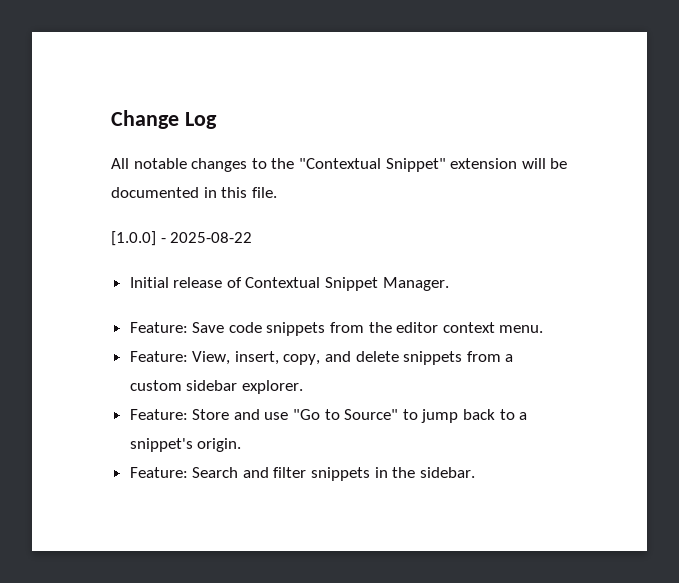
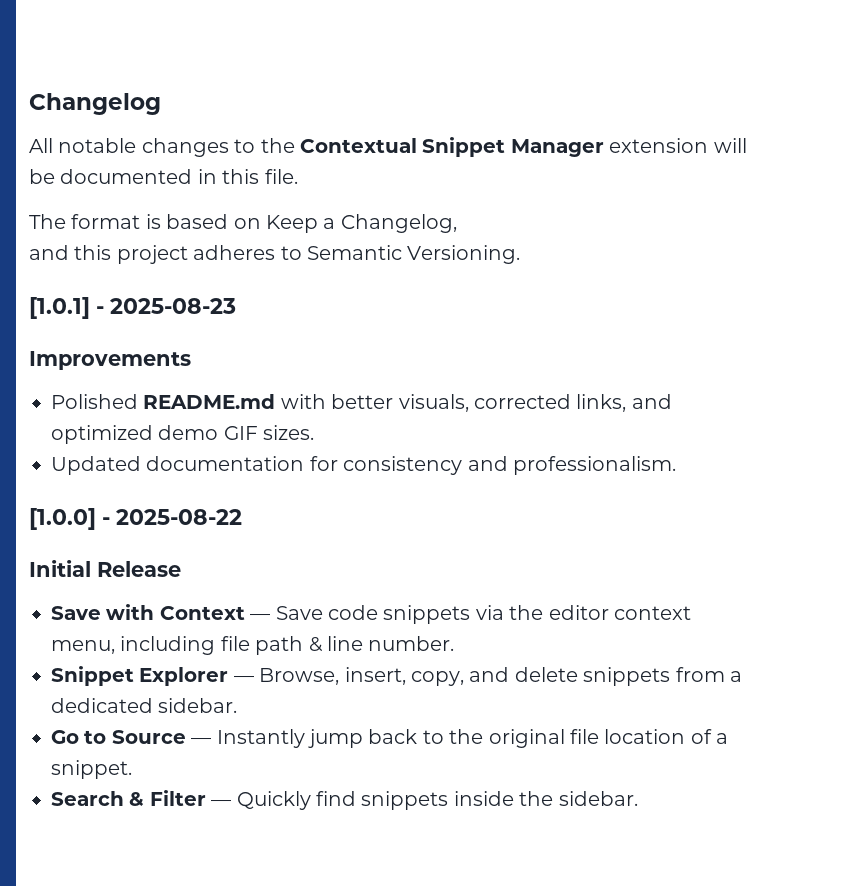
[111,110,217,129] Change Log -> [29,93,161,115] Changelog
[298,158,446,172] "Contextual Snippet" -> [300,137,604,157] Contextual Snippet Manager
[111,231,253,246] [129,277,449,291] [129,322,188,333] [1.0.0] - 2025-08-22 // Initial release of Contextual Snippet Manager. // Feature: -> [29,214,457,233] [29,245,521,264] [29,297,236,319] [29,351,191,370] [51,394,672,412] [51,425,315,444] [51,456,676,475] [29,508,242,530] [29,560,181,577] [51,604,271,620] The format is based on Keep a Changelog, // and this project adheres to Semantic Versioning. // [1.0.1] - 2025-08-23 // Improvements // Polished README.md with better visuals, corrected links, and optimized demo GIF sizes. // Updated documentation for consistency and professionalism. // [1.0.0] - 2025-08-22 // Initial Release // Save with Context —
[330,322,365,333] from -> [475,605,504,620] via
[499,325,544,333] [129,351,231,365] menu. // Feature: View, -> [51,636,455,655] [51,666,340,686] menu, including file path & line number. // Snippet Explorer — Browse,
[129,380,303,394] [129,409,528,423] [129,438,242,452] [129,467,388,481] custom sidebar explorer. // Feature: Store and use "Go to Source" to jump back to a snippet's origin. // Feature: Search and filter snippets in -> [51,698,238,713] [51,729,729,748] [51,760,132,779] [51,790,514,810] dedicated sidebar. // Go to Source — Instantly jump back to the original file location of a snippet. // Search & Filter — Quickly find snippets inside

